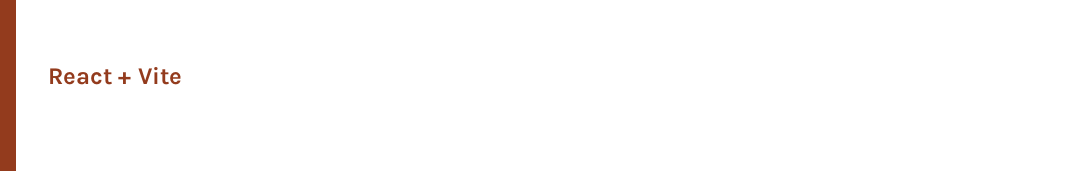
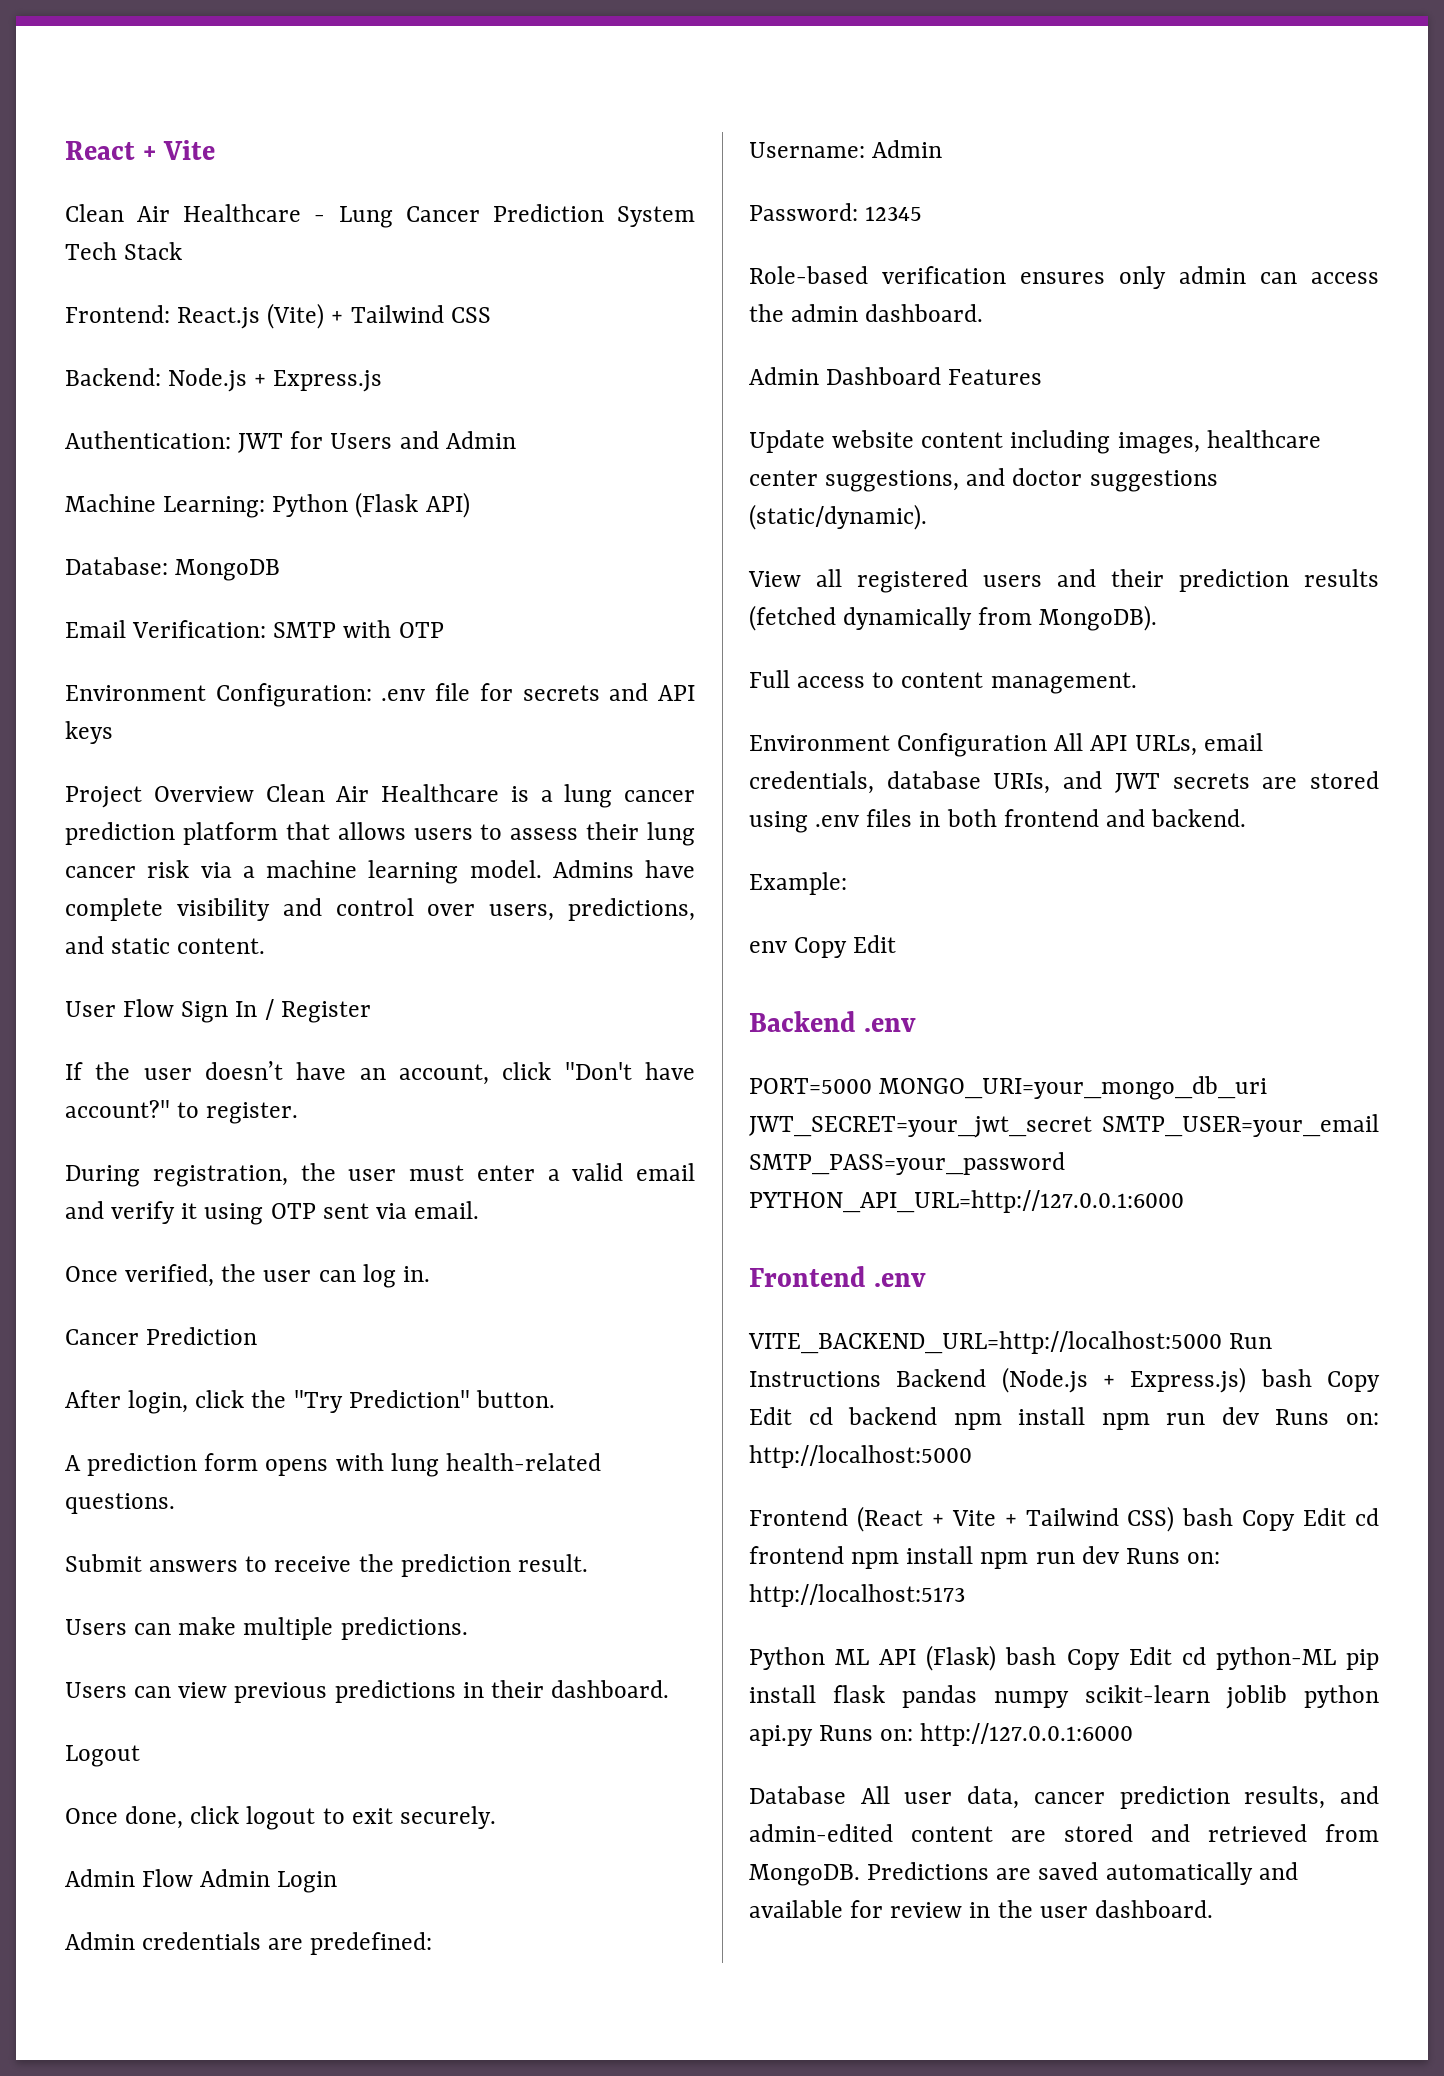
(182, 75) none -> [65,204,695,228] [65,242,183,260] [65,303,491,329] [65,368,383,392] [65,431,516,453] [65,492,470,518] [65,557,281,581] [65,620,444,638] [65,683,695,707] [65,721,113,744] [65,784,695,808] [65,822,695,846] [65,860,695,884] [65,898,695,921] [65,936,266,954] [65,999,371,1023] [65,1061,695,1085] [65,1100,299,1124] [65,1163,695,1187] [65,1201,480,1225] [65,1264,430,1288] [65,1327,258,1345] [65,1390,555,1414] [65,1453,601,1477] [65,1493,175,1514] [65,1554,588,1577] [65,1617,468,1640] [65,1680,670,1703] [65,1745,140,1767] [65,1806,496,1830] [65,1869,338,1893] [65,1932,433,1955] [749,140,943,158] [749,203,923,221] [749,266,1379,289] [749,304,984,322] [749,367,1043,385] [749,430,1321,454] [749,468,1218,492] [749,504,927,530] [748,569,1379,593] [749,605,1158,631] [749,670,1137,694] [749,733,1263,757] [749,771,1379,794] [749,809,1247,833] [749,872,847,895] [749,935,897,958] [749,1011,917,1032] [749,1076,1268,1100] [749,1114,1379,1138] [749,1152,1065,1175] [749,1190,1184,1213] [749,1266,927,1287] [748,1331,1273,1354] [749,1367,1380,1393] [749,1407,1379,1430] [749,1445,972,1468] [749,1506,1379,1532] [749,1546,1221,1569] [749,1584,965,1607] [749,1645,1379,1671] [749,1685,1379,1709] [749,1723,1134,1746] [749,1786,1379,1809] [749,1824,1379,1842] [749,1862,1298,1886] [749,1900,1213,1918] // Clean Air Healthcare - Lung Cancer Prediction System Tech Stack // Frontend: React.js (Vite) + Tailwind CSS // Backend: Node.js + Express.js // Authentication: JWT for Users and Admin // Machine Learning: Python (Flask API) // Database: MongoDB // Email Verification: SMTP with OTP // Environment Configuration: .env file for secrets and API keys // Project Overview Clean Air Healthcare is a lung cancer prediction platform that allows users to assess their lung cancer risk via a machine learning model. Admins have complete visibility and control over users, predictions, and static content. // User Flow Sign In / Register // If the user doesn’t have an account, click "Don't have account?" to register. // During registration, the user must enter a valid email and verify it using OTP sent via email. // Once verified, the user can log in. // Cancer Prediction // After login, click the "Try Prediction" button. // A prediction form opens with lung health-related questions. // Submit answers to receive the prediction result. // Users can make multiple predictions. // Users can view previous predictions in their dashboard. // Logout // Once done, click logout to exit securely. // Admin Flow Admin Login // Admin credentials are predefined: // Username: Admin // Password: 12345 // Role-based verification ensures only admin can access the admin dashboard. // Admin Dashboard Features // Update website content including images, healthcare center suggestions, and doctor suggestions (static/dynamic). // View all registered users and their prediction results (fetched dynamically from MongoDB). // Full access to content management. // Environment Configuration All API URLs, email credentials, database URIs, and JWT secrets are stored using .env files in both frontend and backend. // Example: // env Copy Edit // Backend .env // PORT=5000 MONGO_URI=your_mongo_db_uri JWT_SECRET=your_jwt_secret SMTP_USER=your_email SMTP_PASS=your_password PYTHON_API_URL=http://127.0.0.1:6000 // Frontend .env // VITE_BACKEND_URL=http://localhost:5000 Run Instructions Backend (Node.js + Express.js) bash Copy Edit cd backend npm install npm run dev Runs on: http://localhost:5000 // Frontend (React + Vite + Tailwind CSS) bash Copy Edit cd frontend npm install npm run dev Runs on: http://localhost:5173 // Python ML API (Flask) bash Copy Edit cd python-ML pip install flask pandas numpy scikit-learn joblib python api.py Runs on: http://127.0.0.1:6000 // Database All user data, cancer prediction results, and admin-edited content are stored and retrieved from MongoDB. Predictions are saved automatically and available for review in the user dashboard.

